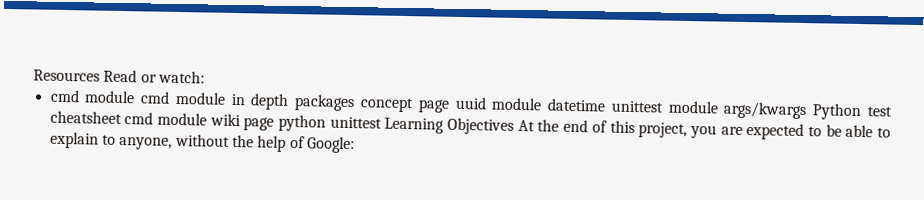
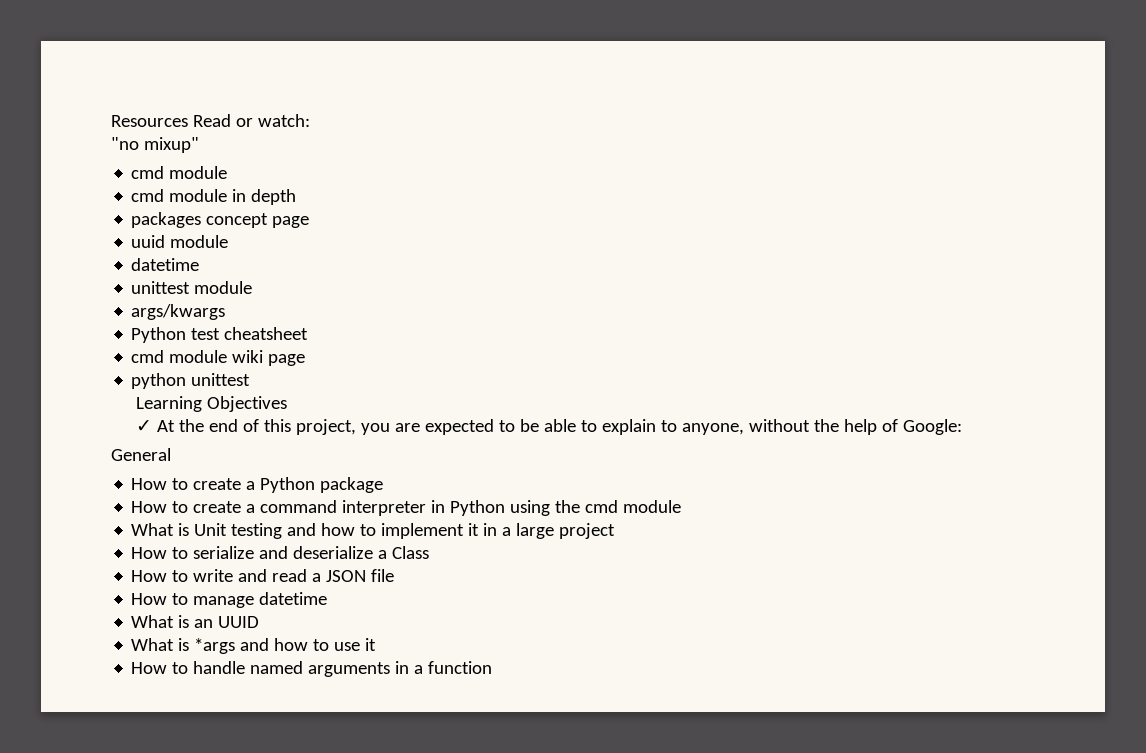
[49,89,136,104] // cmd module -> [111,137,199,153] [131,166,228,179] // "no mixup" // cmd module //
(290, 101) none -> (297, 197) //
(450, 106) none -> (310, 222) //
[547,98,607,112] datetime -> [131,258,200,271] // datetime //
(719, 107) none -> (253, 287) //
(807, 110) none -> (226, 312) //
(122, 117) none -> (309, 333) //
(275, 124) none -> (306, 360) //
(382, 122) none -> (251, 379) //
(515, 126) none -> [135,420,152,432] // ✓
(355, 145) none -> [111,448,171,461] [131,477,384,493] [131,500,682,516] [131,523,616,539] [131,546,430,559] [131,569,395,582] [131,592,328,608] [131,615,260,628] [131,638,377,654] [131,661,493,677] // General // How to create a Python package // How to create a command interpreter in Python using the cmd module // What is Unit testing and how to implement it in a large project // How to serialize and deserialize a Class // How to write and read a JSON file // How to manage datetime // What is an UUID // What is *args and how to use it // How to handle named arguments in a function

